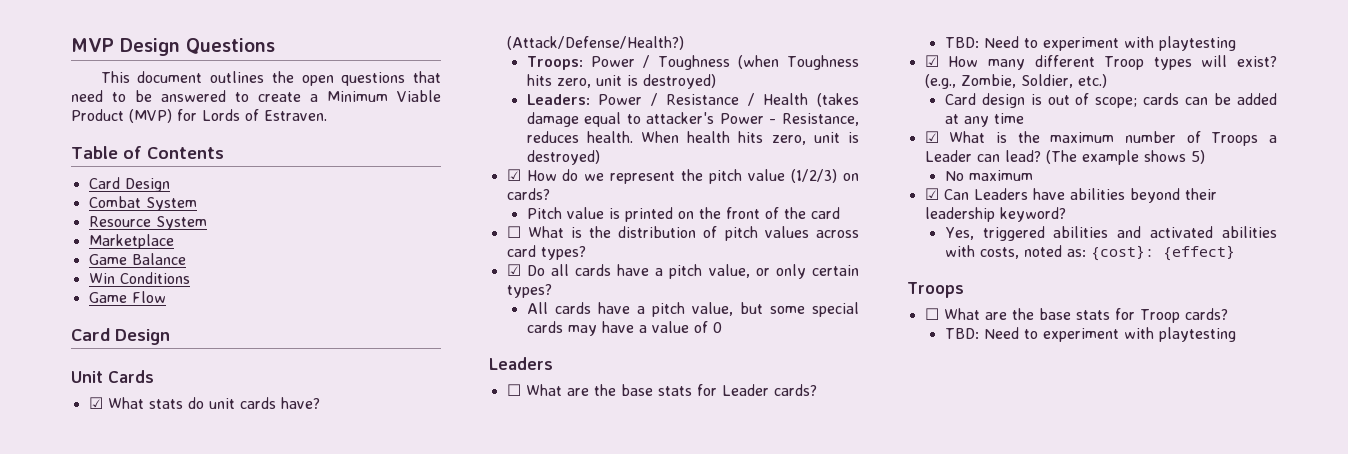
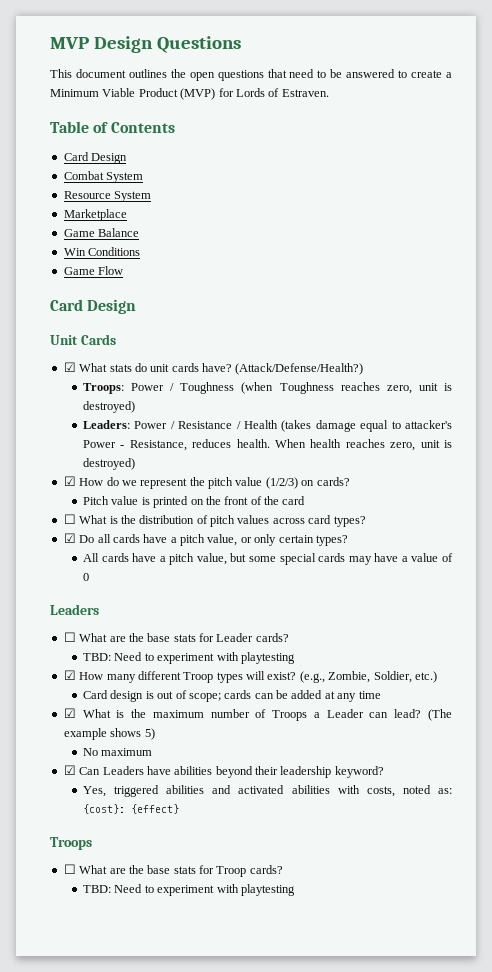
[526,74,552,86] hits -> [340,382,380,391] reaches
[738,131,764,143] hits -> [345,439,385,448] reaches

